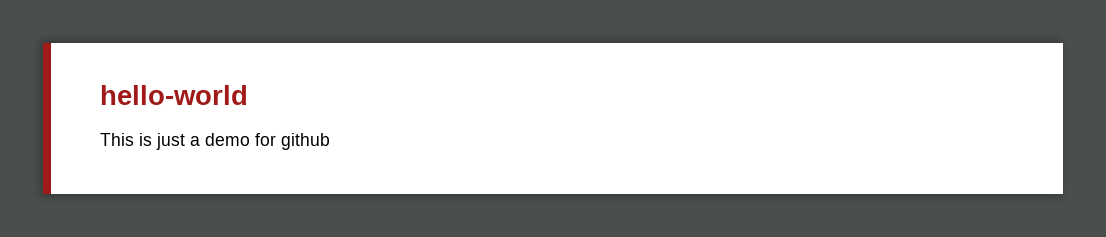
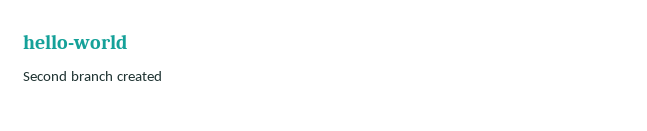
[100,133,330,150] This is just a demo for github -> [23,71,162,81] Second branch created

